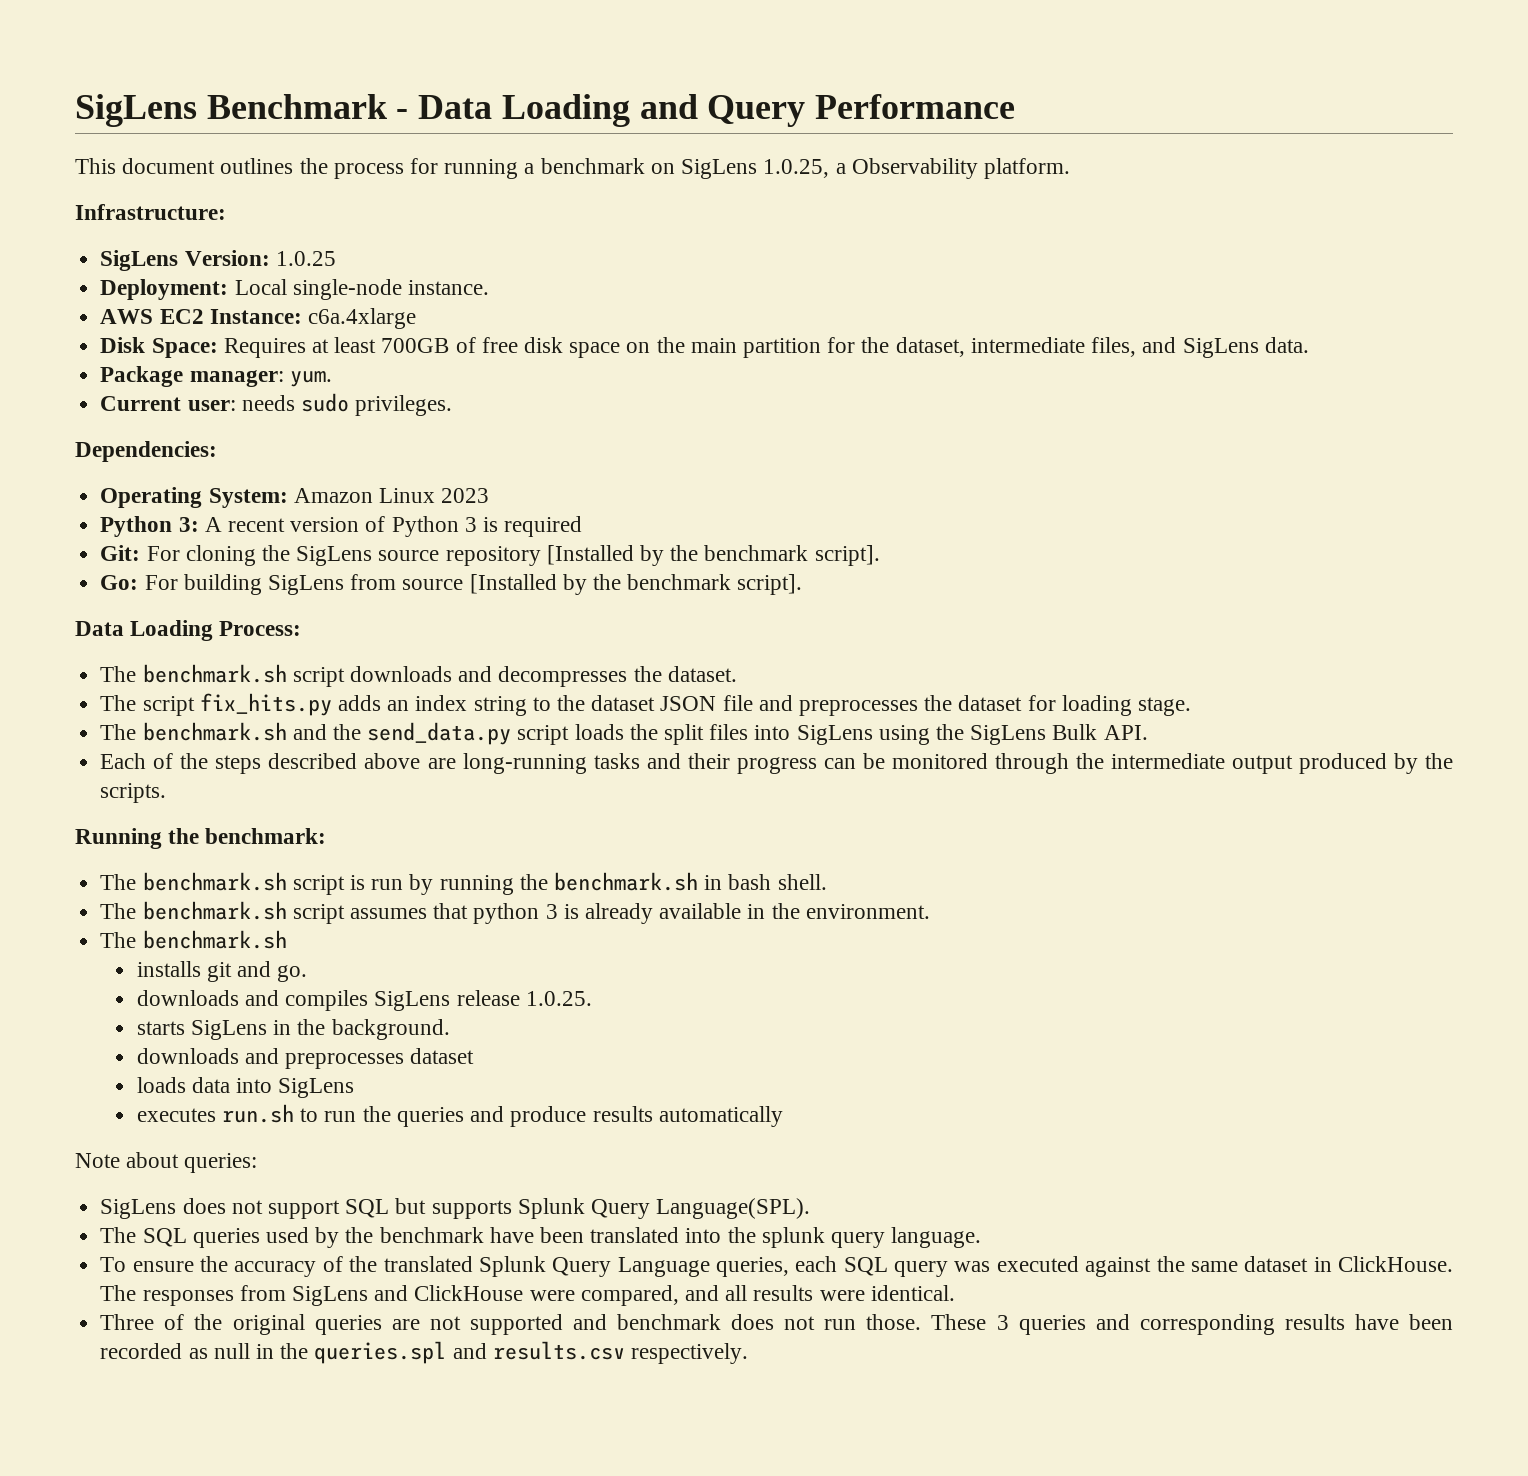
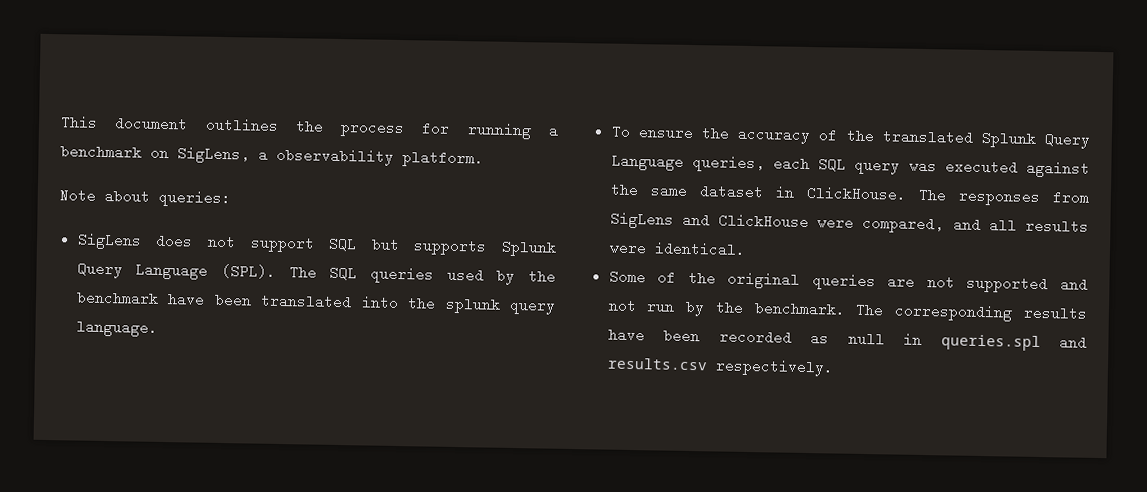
[75,94,1016,127] SigLens Benchmark - Data Loading and Query Performance // -> (60, 122) none
[681,158,1070,179] [75,204,226,220] [100,250,336,271] [100,279,489,300] [100,308,416,329] [100,337,1309,358] [100,366,332,387] [100,393,453,416] [75,441,217,462] [100,487,490,508] [100,516,583,537] [100,545,880,566] [100,574,803,595] [75,620,302,641] [100,664,737,687] [100,693,1192,716] [100,722,1148,745] [100,753,1453,774] [100,783,167,803] [75,828,327,849] [100,872,827,895] [100,901,930,924] [100,930,287,949] [136,961,308,982] [136,990,592,1011] [136,1019,450,1040] [136,1048,475,1069] [136,1077,355,1098] [136,1104,783,1127] SigLens 1.0.25, a Observability platform. // Infrastructure: // SigLens Version: 1.0.25 // Deployment: Local single-node instance. // AWS EC2 Instance: c6a.4xlarge // Disk Space: Requires at least 700GB of free disk space on the main partition for the dataset, intermediate files, and SigLens data. // Package manager: yum. // Current user: needs sudo privileges. // Dependencies: // Operating System: Amazon Linux 2023 // Python 3: A recent version of Python 3 is required // Git: For cloning the SigLens source repository [Installed by the benchmark script]. // Go: For building SigLens from source [Installed by the benchmark script]. // Data Loading Process: // The benchmark.sh script downloads and decompresses the dataset. // The script fix_hits.py adds an index string to the dataset JSON file and preprocesses the dataset for loading stage. // The benchmark.sh and the send_data.py script loads the split files into SigLens using the SigLens Bulk API. // Each of the steps described above are long-running tasks and their progress can be monitored through the intermediate output produced by the scripts. // Running the benchmark: // The benchmark.sh script is run by running the benchmark.sh in bash shell. // The benchmark.sh script assumes that python 3 is already available in the environment. // The benchmark.sh // installs git and go. // downloads and compiles SigLens release 1.0.25. // starts SigLens in the background. // downloads and preprocesses dataset // loads data into SigLens // executes run.sh to run the queries and produce results automatically -> [177,146,484,168] SigLens, a observability platform.
[656,1198,811,1219] Language(SPL). // -> [135,262,277,280] Language (SPL).
[100,1314,155,1330] Three -> [608,269,646,285] Some
[617,1314,1130,1335] benchmark does not run those. These 3 queries and -> [607,299,885,318] not run by the benchmark. The
[280,1343,309,1359] the -> (923, 339) none

